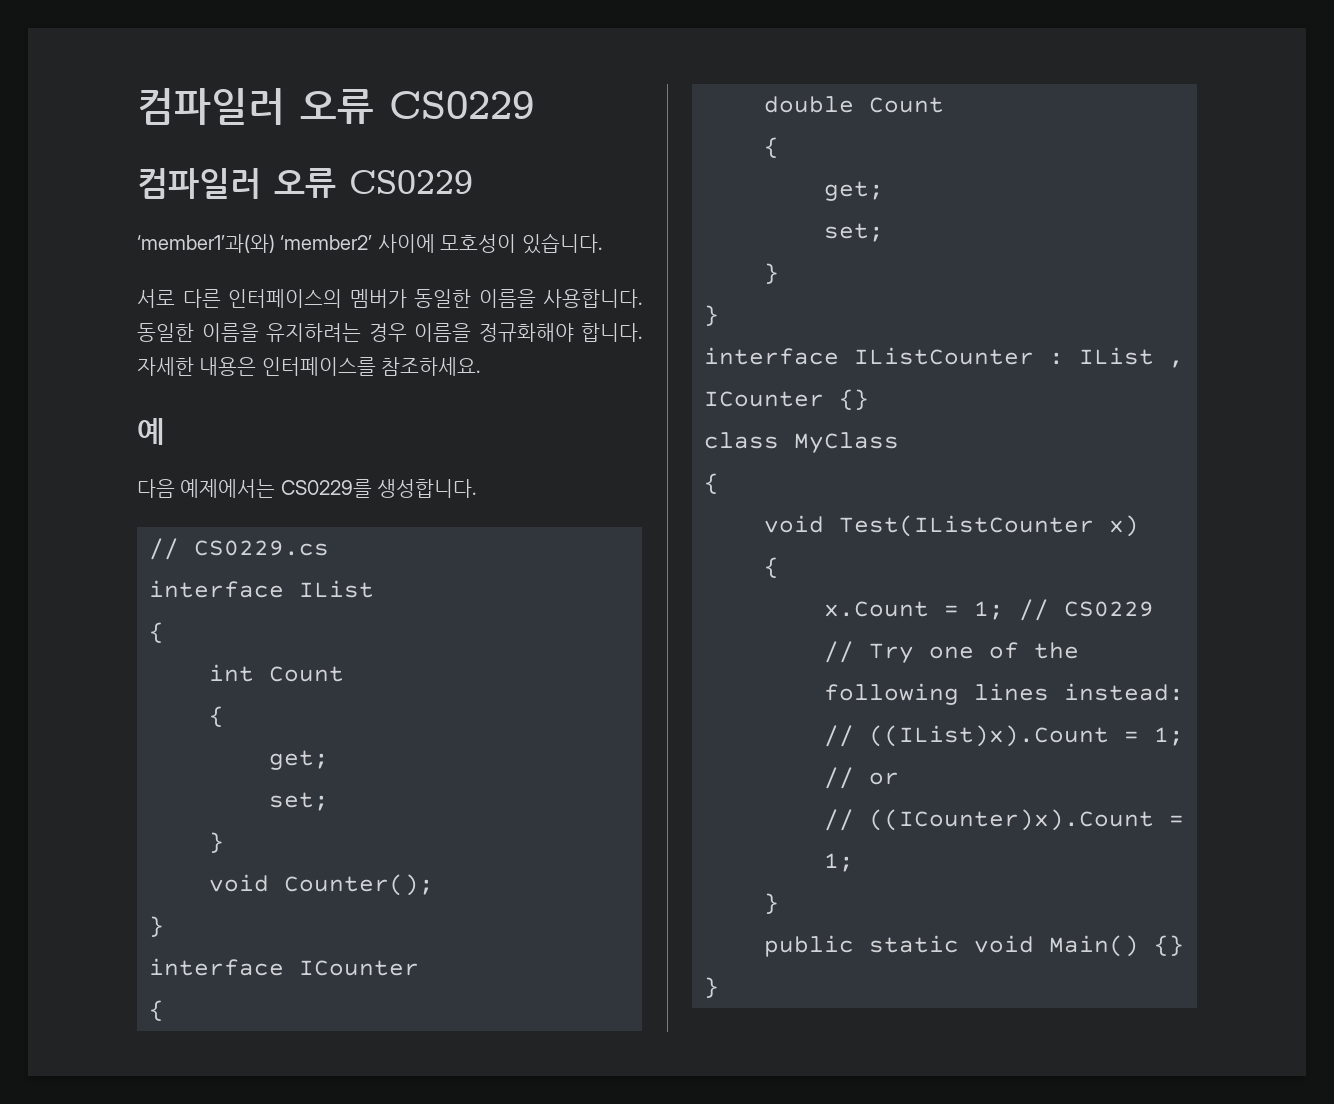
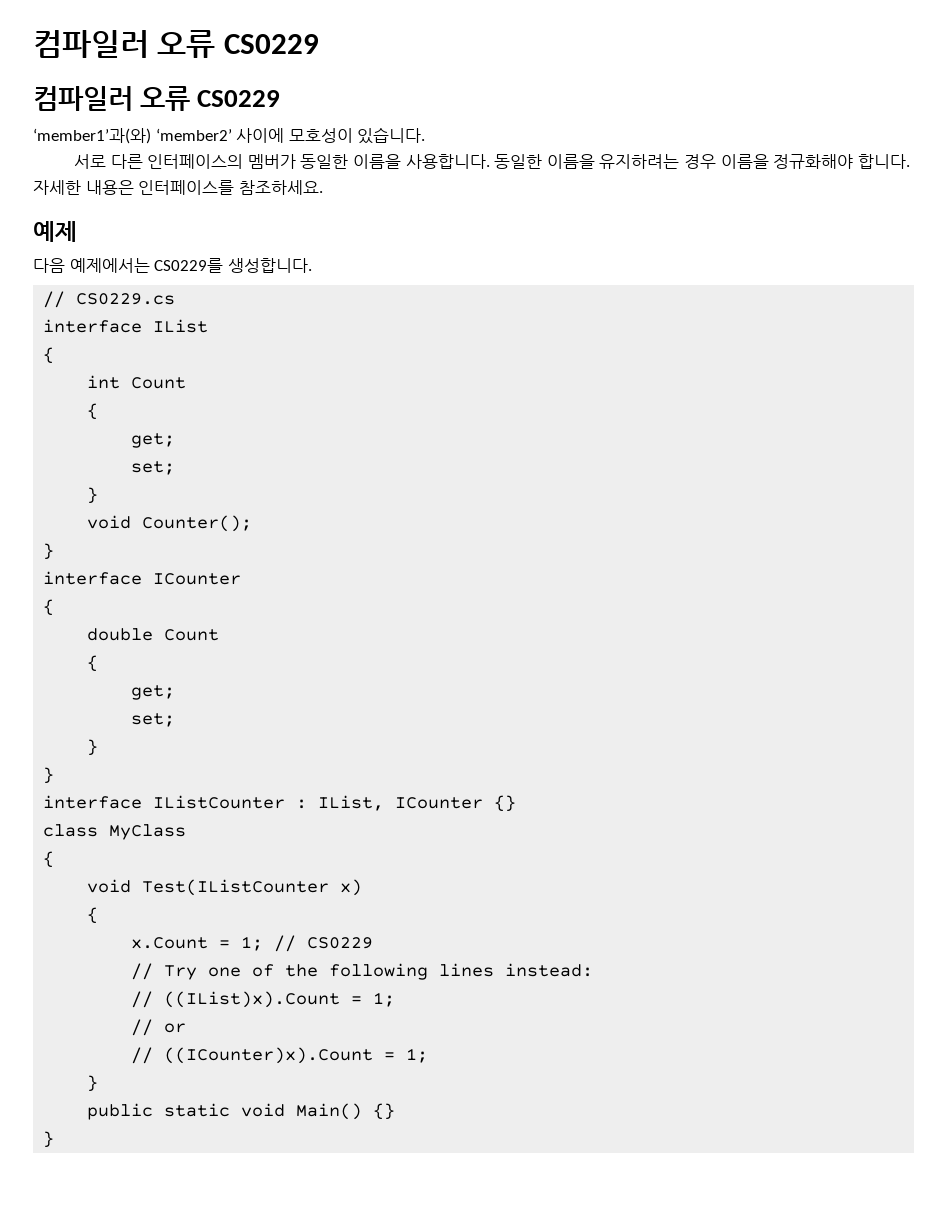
[137,418,164,445] 예 -> [33,221,77,242] 예제
[1079,347,1184,368] IList , -> [318,795,385,811] IList,

